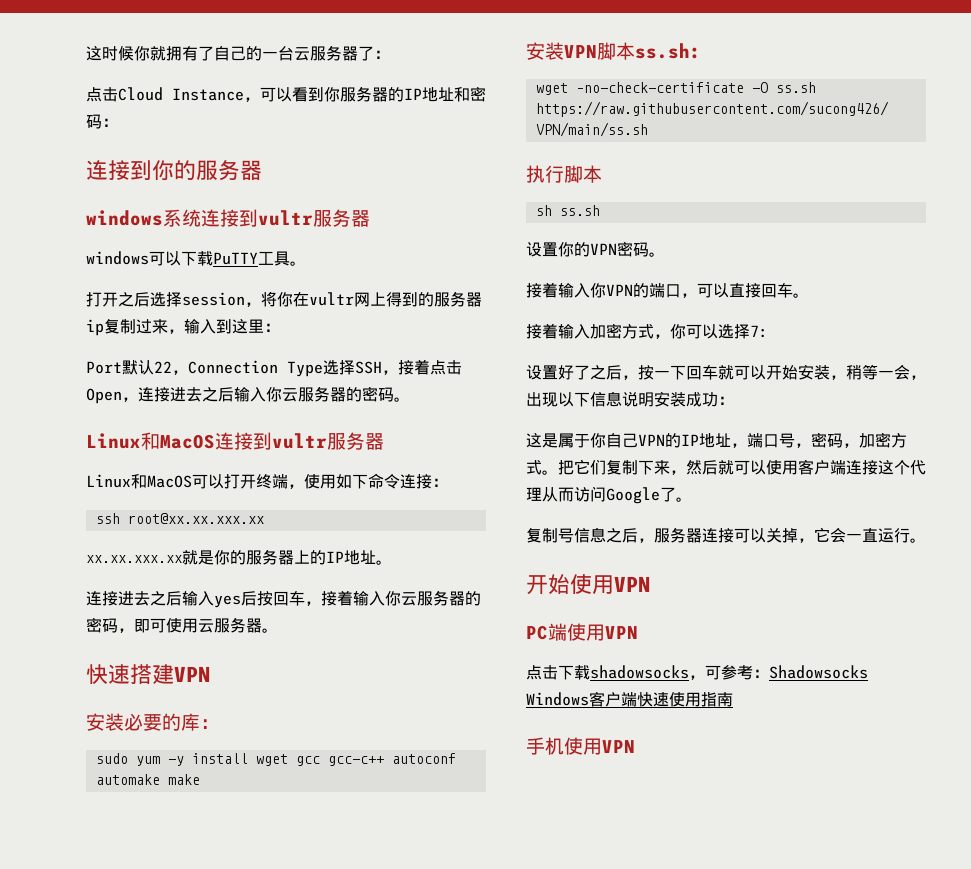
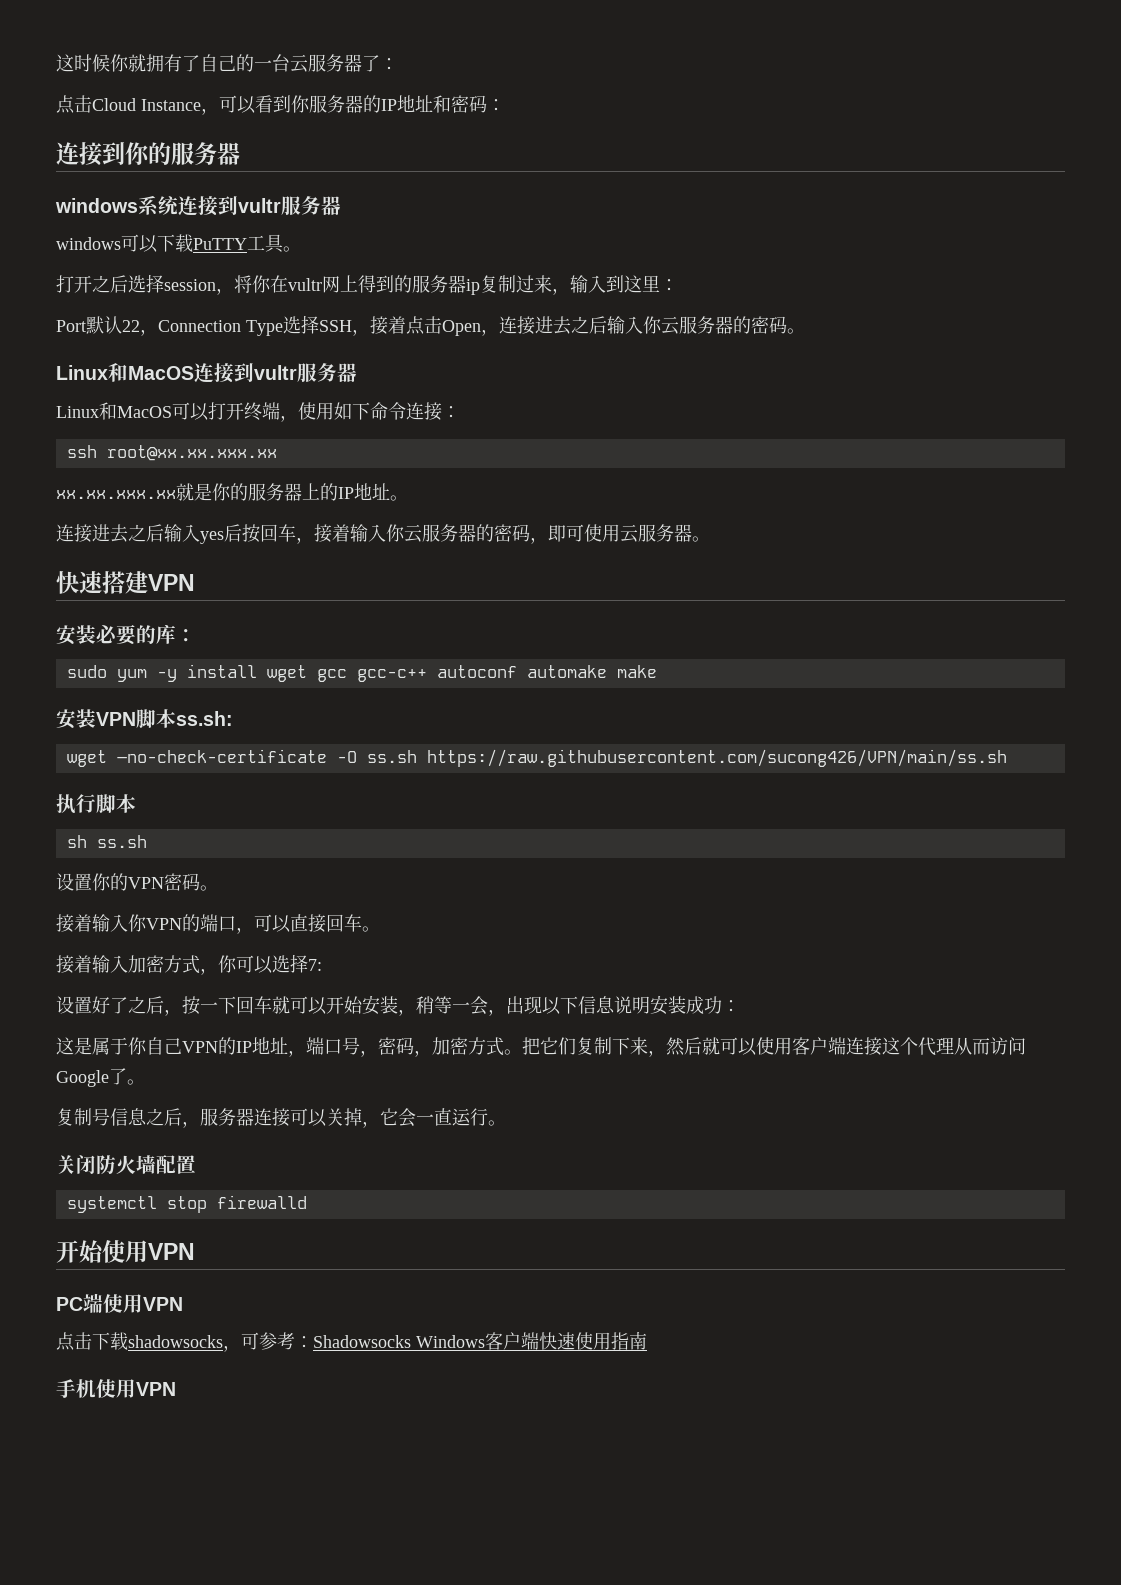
(926, 540) none -> [56,1155,196,1175] [66,1195,307,1213] // 关闭防火墙配置 // systemctl stop firewalld

